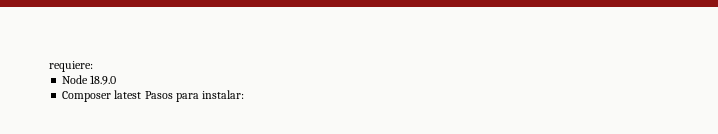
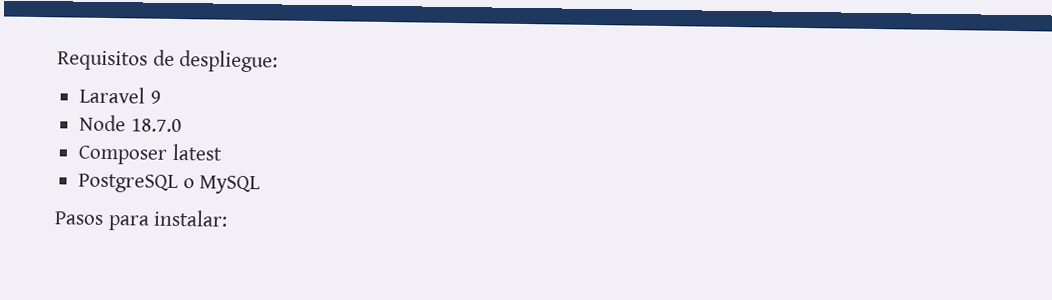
[49,61,93,72] requiere: -> [57,49,279,73] [79,86,161,104] Requisitos de despliegue: // Laravel 9
[90,75,117,85] 18.9.0 -> [130,118,182,133] 18.7.0
(142, 94) none -> [78,173,261,195] // PostgreSQL o MySQL //

